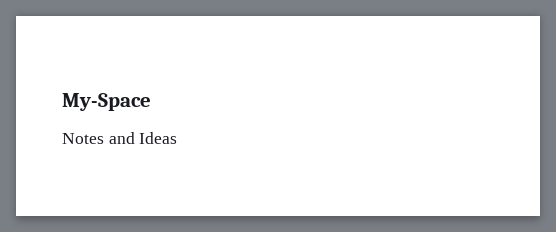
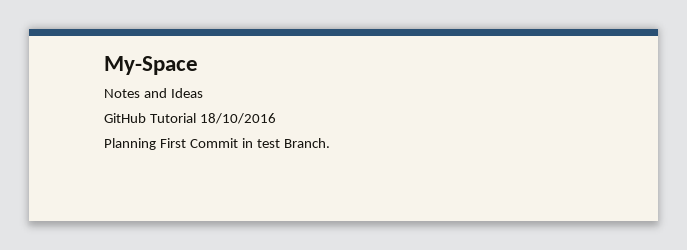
(178, 138) none -> [104,113,276,124] [104,138,330,150] // GitHub Tutorial 18/10/2016 // Planning First Commit in test Branch.

